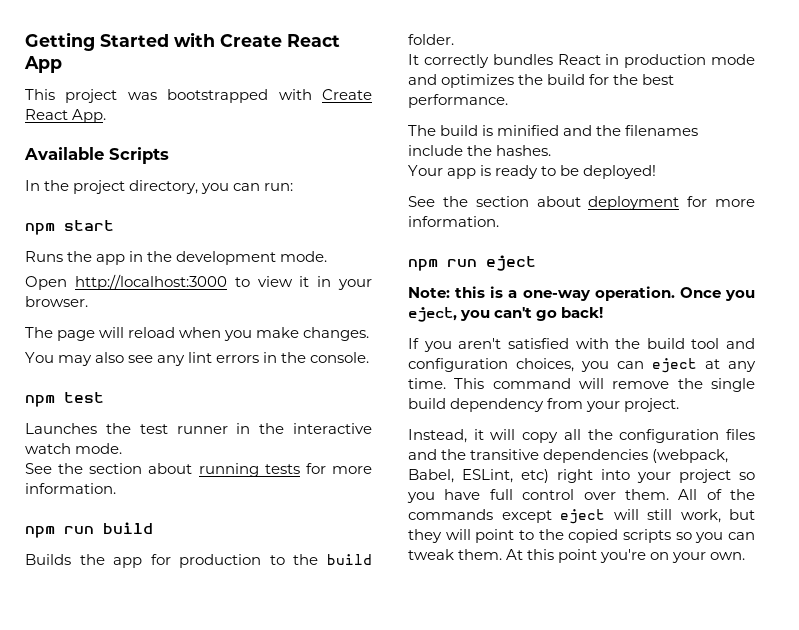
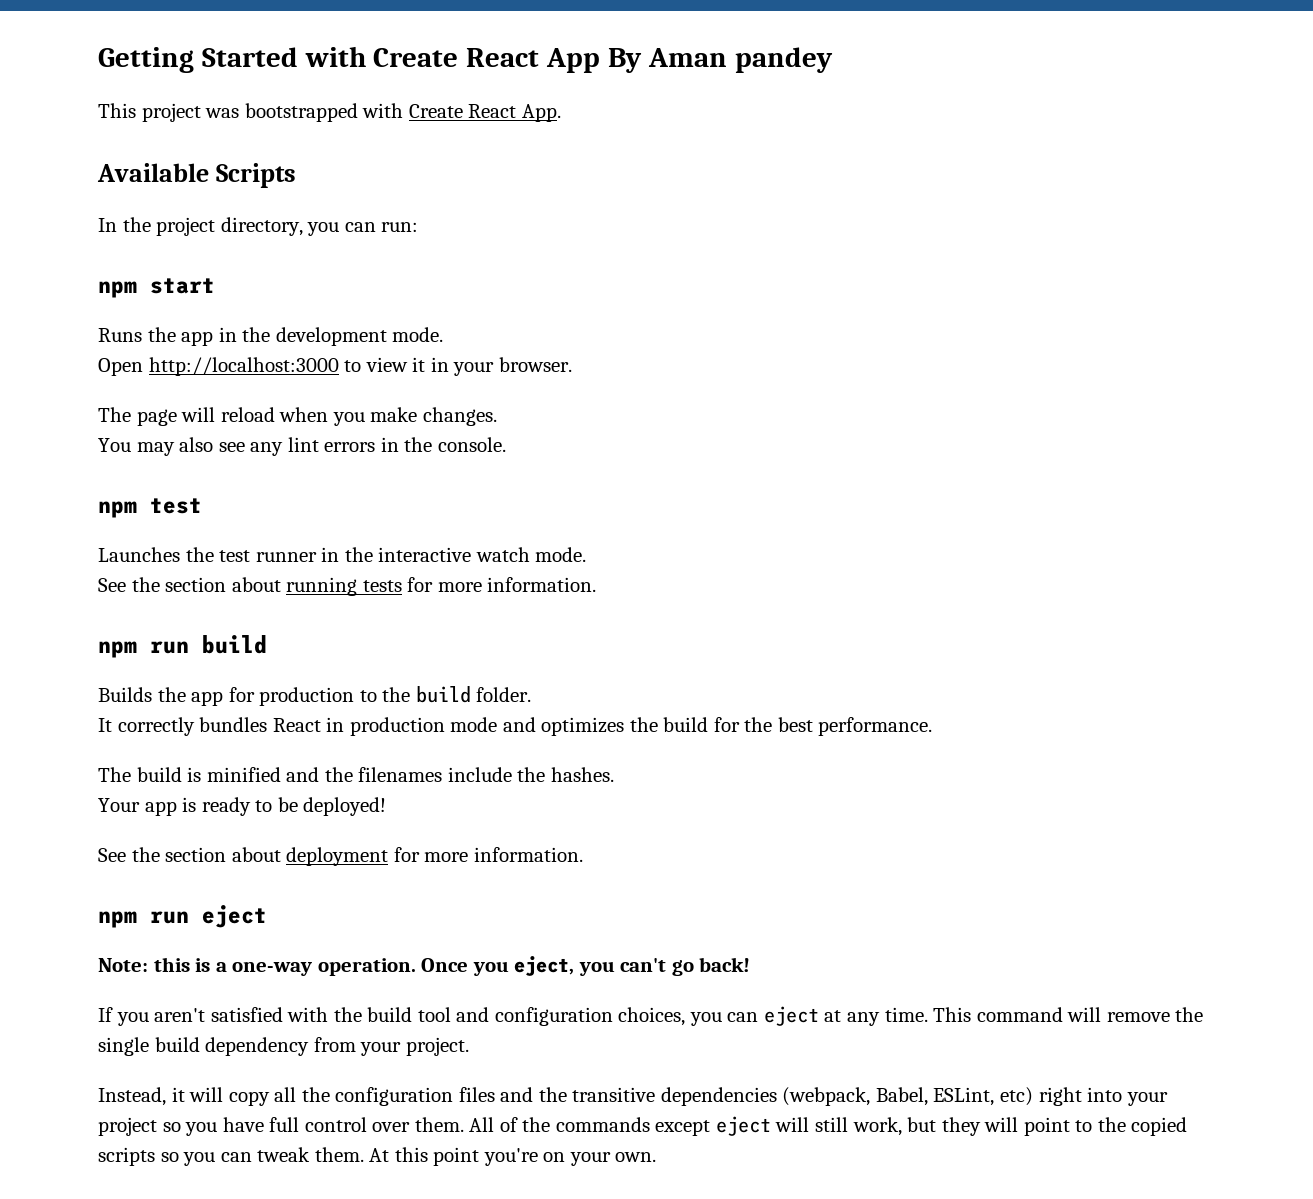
(62, 64) none -> [607,47,833,73] By Aman pandey

